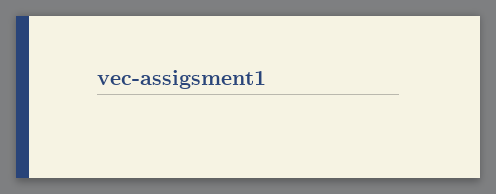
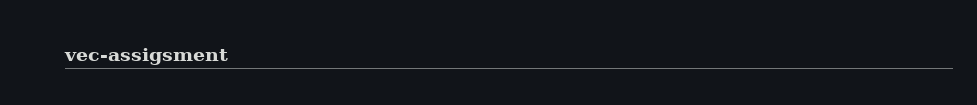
[97,70,266,89] vec-assigsment1 -> [64,48,228,65] vec-assigsment

